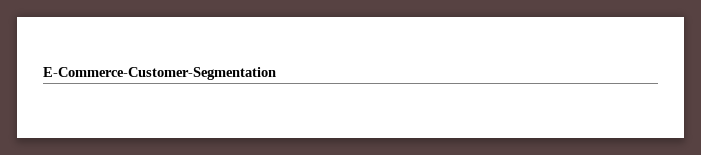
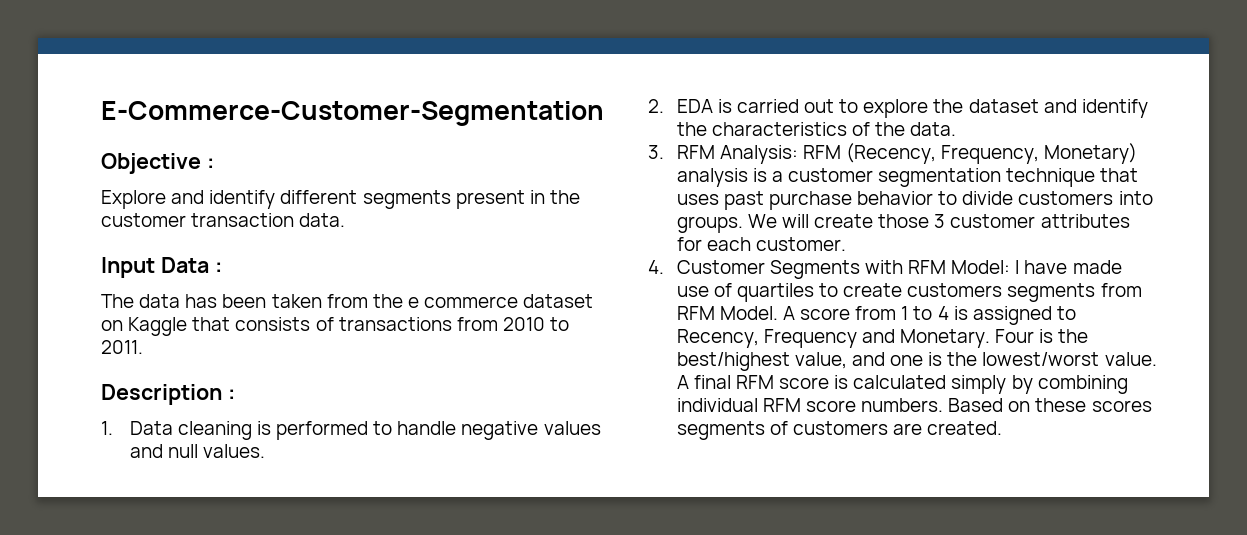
(276, 73) none -> [101,153,214,174] [101,190,580,209] [101,213,346,227] [101,257,222,278] [101,294,594,308] [101,317,570,336] [101,340,143,354] [101,384,235,405] [101,421,601,440] [129,444,265,458] [648,99,1148,118] [676,122,957,136] [648,143,1138,164] [676,168,1139,187] [676,191,1153,210] [676,214,1130,233] [676,237,846,251] [648,260,1122,279] [676,283,1142,302] [676,306,1076,325] [676,329,1089,348] [676,352,1157,371] [676,375,1128,394] [676,398,1152,412] [676,421,1003,440] // Objective : // Explore and identify different segments present in the customer transaction data. // Input Data : // The data has been taken from the e commerce dataset on Kaggle that consists of transactions from 2010 to 2011. // Description : // 1. Data cleaning is performed to handle negative values and null values. // 2. EDA is carried out to explore the dataset and identify the characteristics of the data. // 3. RFM Analysis: RFM (Recency, Frequency, Monetary) analysis is a customer segmentation technique that uses past purchase behavior to divide customers into groups. We will create those 3 customer attributes for each customer. // 4. Customer Segments with RFM Model: I have made use of quartiles to create customers segments from RFM Model. A score from 1 to 4 is assigned to Recency, Frequency and Monetary. Four is the best/highest value, and one is the lowest/worst value. A final RFM score is calculated simply by combining individual RFM score numbers. Based on these scores segments of customers are created.

